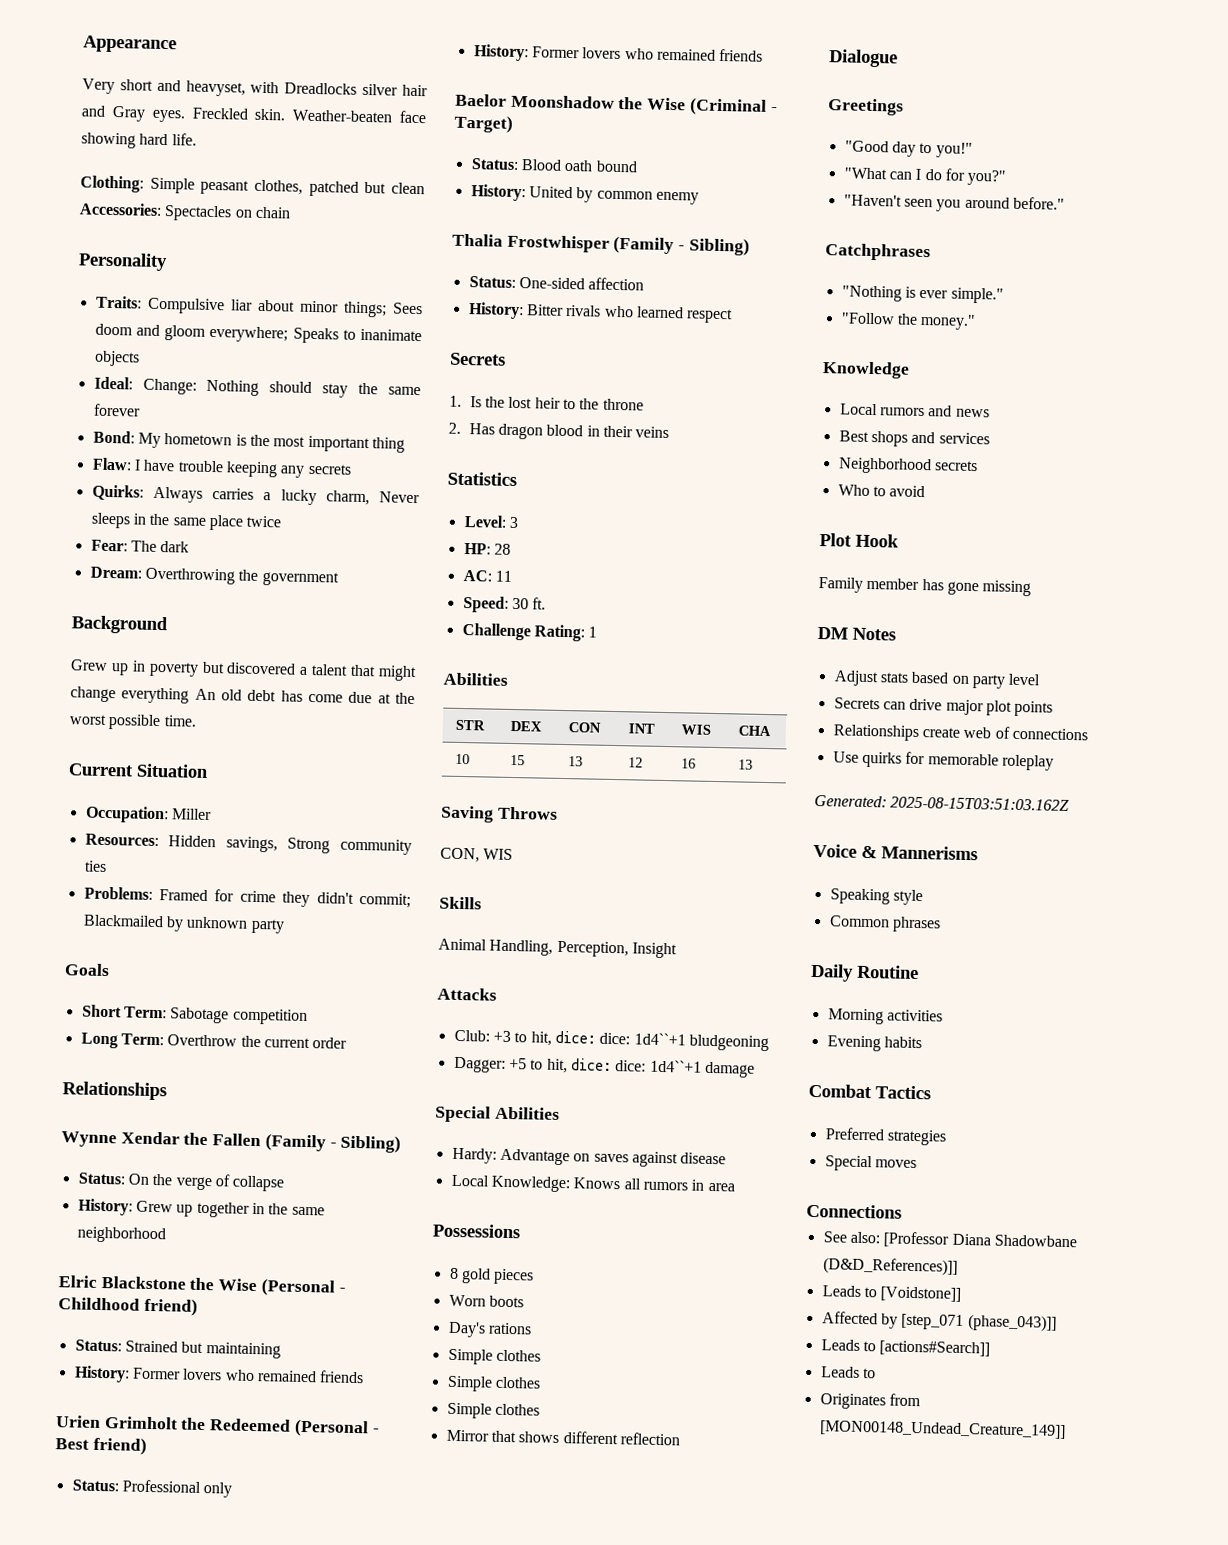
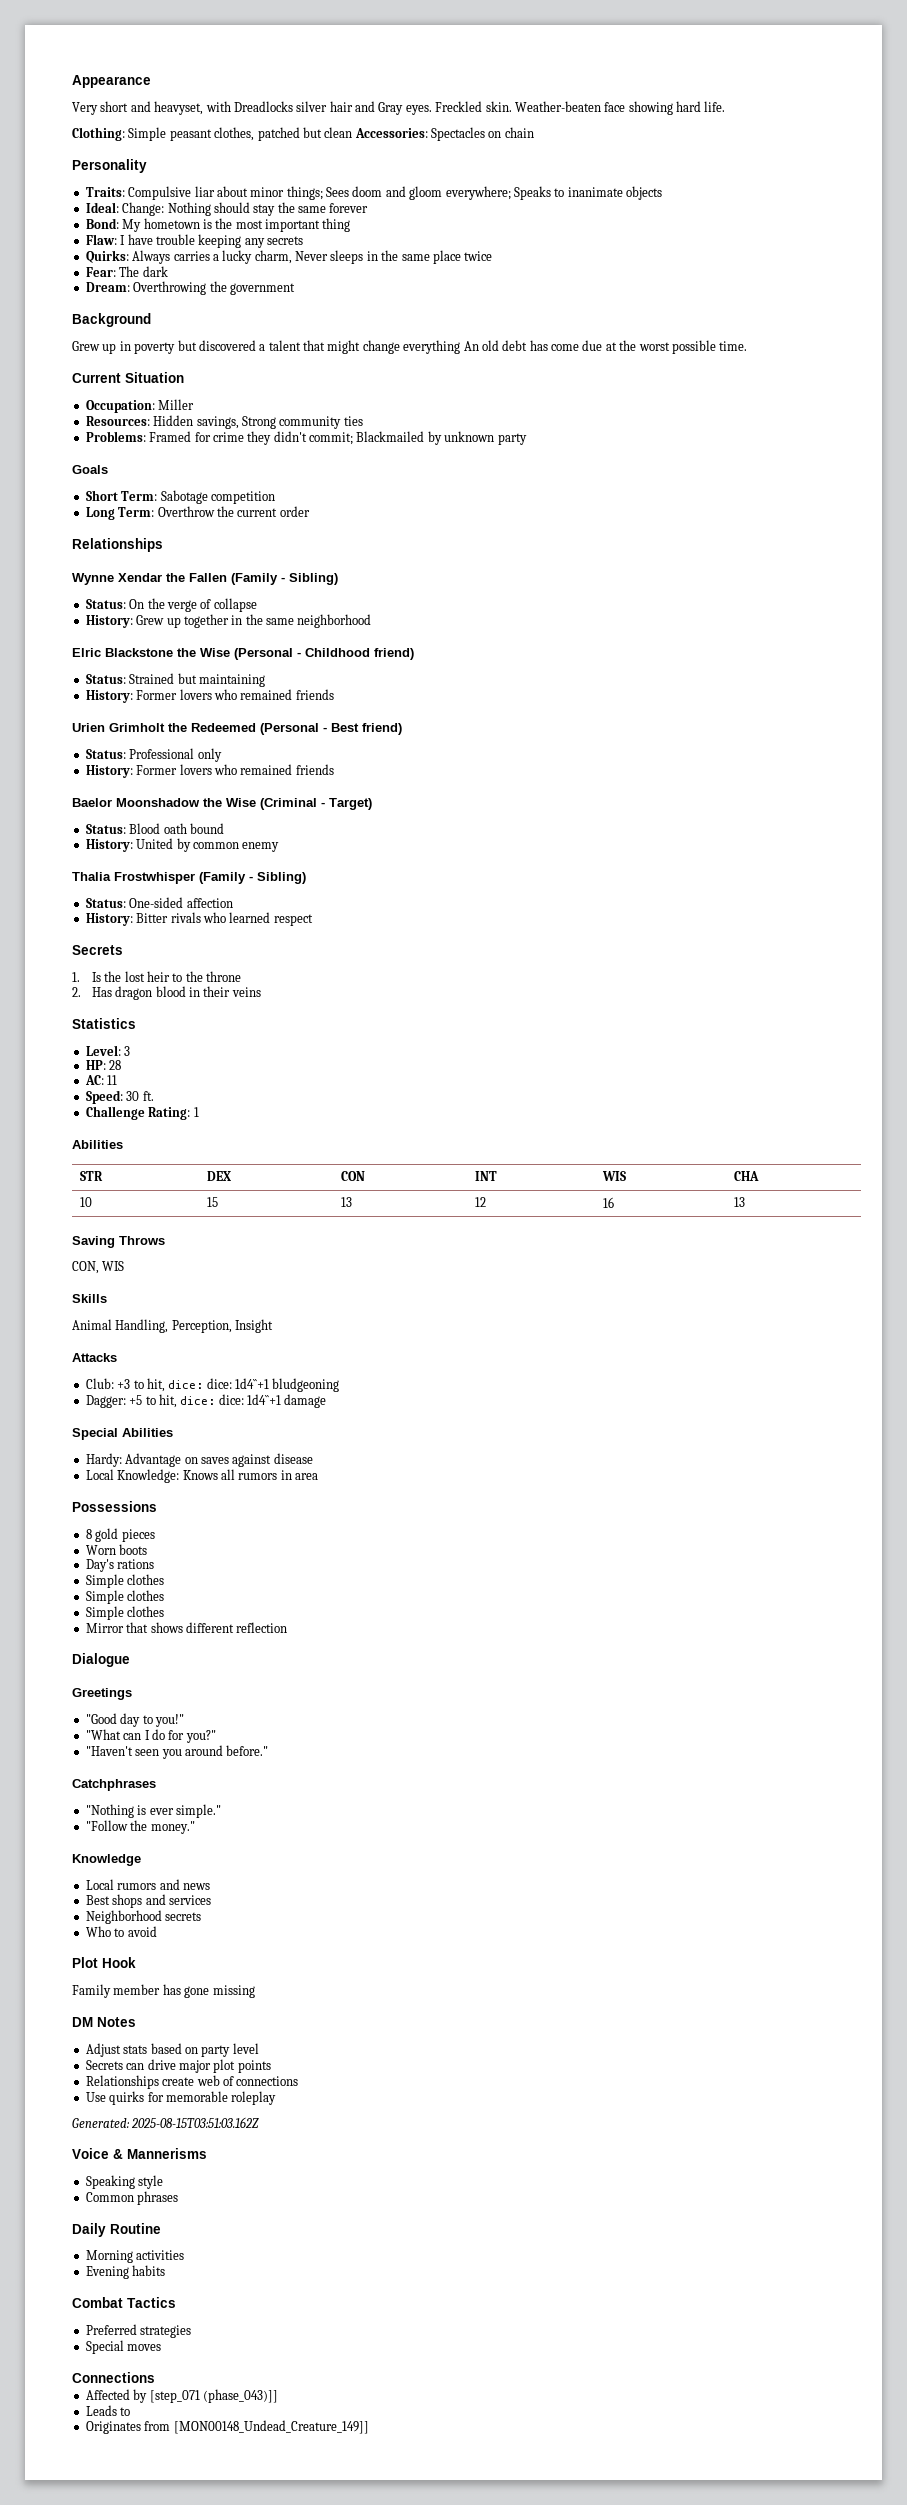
[822,1231,1077,1248] [822,1257,958,1276] [821,1285,962,1302] // See also: [Professor Diana Shadowbane (D&D_References)]] // Leads to [Voidstone]] -> (155, 2377) none
[820,1339,991,1357] // Leads to [actions#Search]] -> (278, 2396) none

